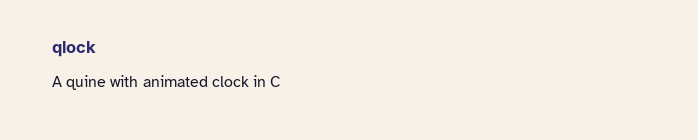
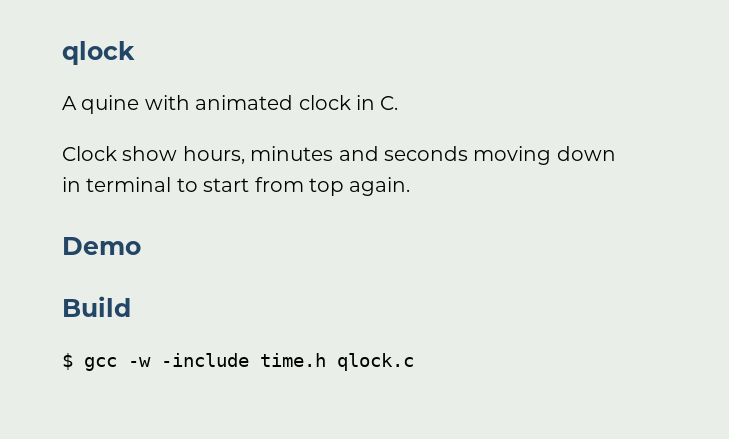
[270,76,282,87] C -> [380,96,399,110] [62,146,616,165] [62,177,411,196] [62,237,141,255] [62,296,131,317] [62,353,414,371] C. // Clock show hours, minutes and seconds moving down in terminal to start from top again. // Demo // Build // $ gcc -w -include time.h qlock.c

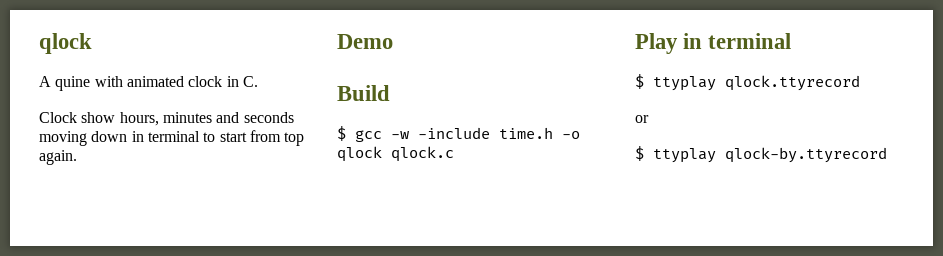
(326, 360) none -> [562,131,580,139] [337,146,382,162] -o qlock
(414, 362) none -> [635,33,792,54] [635,74,860,91] [635,115,649,123] [635,146,887,163] // Play in terminal // $ ttyplay qlock.ttyrecord // or // $ ttyplay qlock-by.ttyrecord

